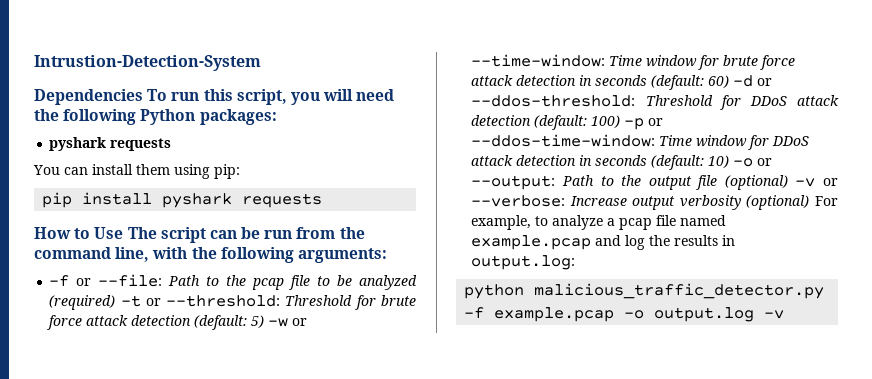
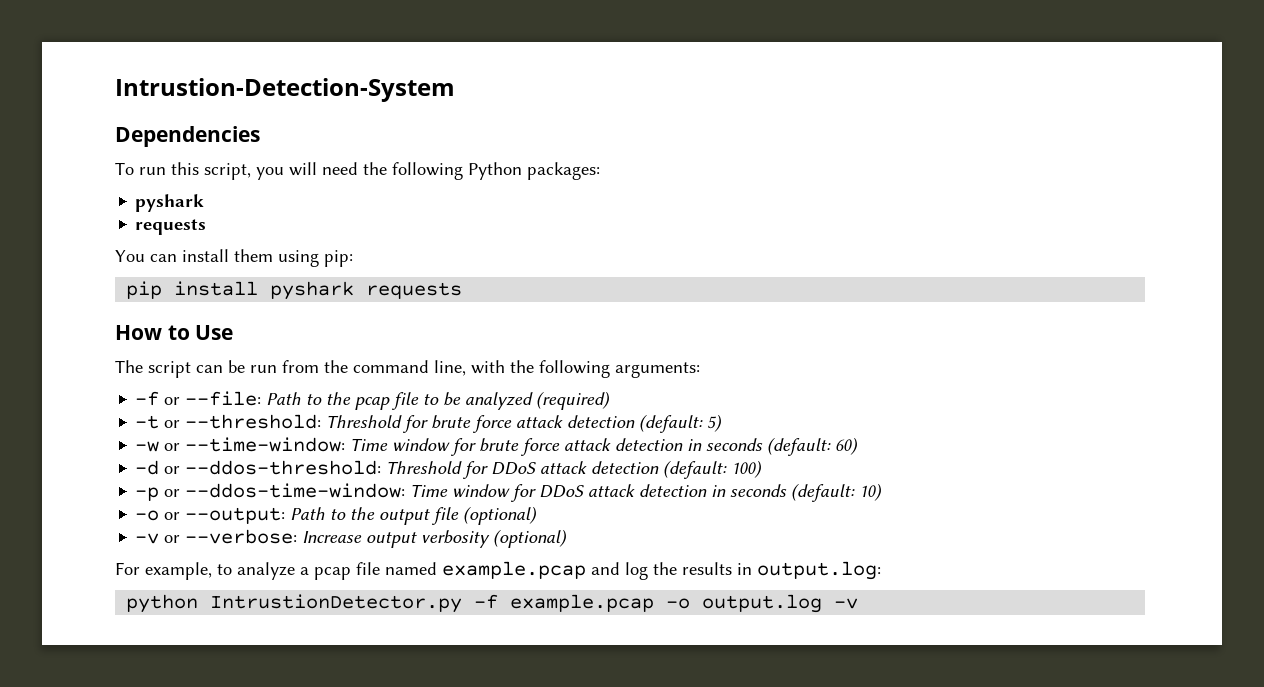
(143, 97) none -> (260, 136) //
(107, 144) none -> (205, 203) //
(124, 233) none -> (234, 332) //
(116, 302) none -> (611, 400) //
(265, 321) none -> (723, 423) //
(730, 81) none -> (859, 446) //
(621, 121) none -> (763, 469) //
(730, 161) none -> (883, 492) //
(788, 182) none -> (538, 515) //
(810, 202) none -> (568, 538) //
[534,283,825,299] malicious_traffic_detector.py -> [210,594,463,613] IntrustionDetector.py

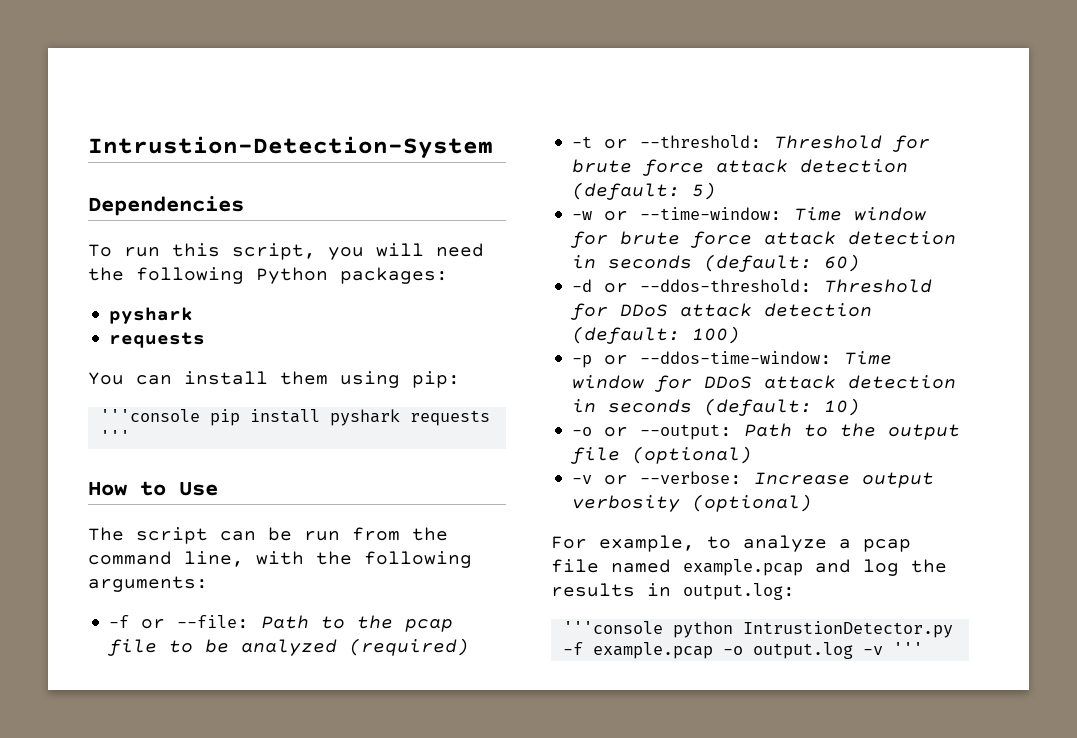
(353, 258) none -> [99,409,200,422] '''console
(463, 290) none -> [99,430,130,443] '''
(881, 570) none -> [562,621,663,634] '''console
(859, 603) none -> [892,642,923,655] '''

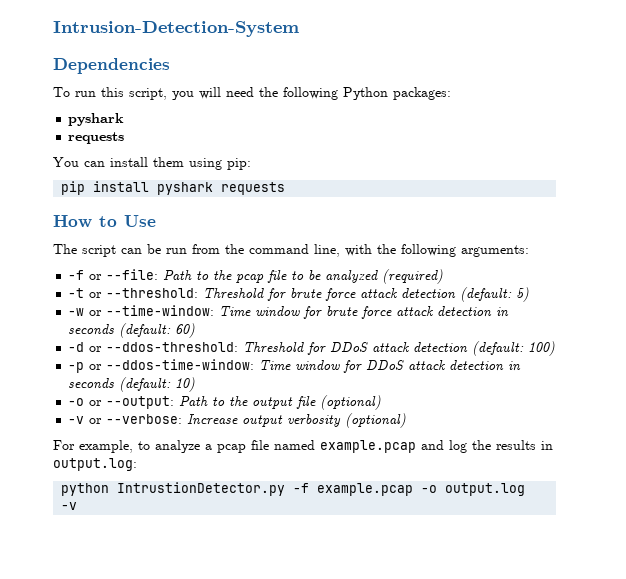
[88,136,493,158] Intrustion-Detection-System -> [53,21,299,37] Intrusion-Detection-System
[99,409,200,422] '''console -> (251, 164) none
[99,430,130,443] ''' -> (286, 188) none
[562,621,663,634] '''console -> (137, 464) none
[892,642,923,655] ''' -> (78, 506) none

